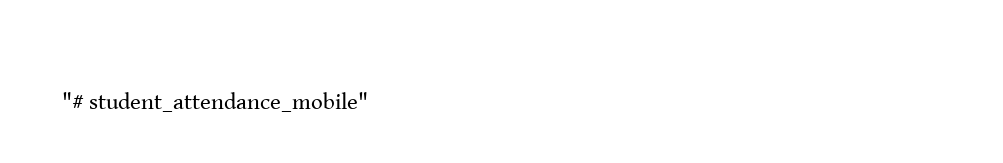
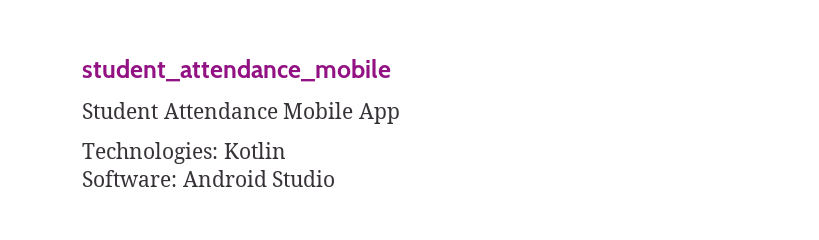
[62,92,369,112] "# student_attendance_mobile" -> [82,59,391,82] [82,102,401,124] [82,142,286,164] [82,170,336,187] student_attendance_mobile // Student Attendance Mobile App // Technologies: Kotlin // Software: Android Studio

